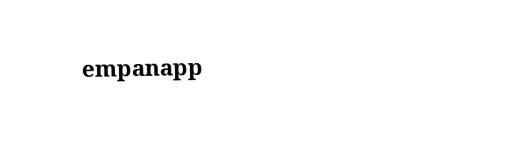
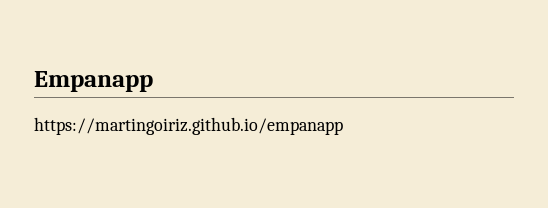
[81,62,204,82] empanapp -> [34,71,153,92] [34,117,343,135] Empanapp // https://martingoiriz.github.io/empanapp

